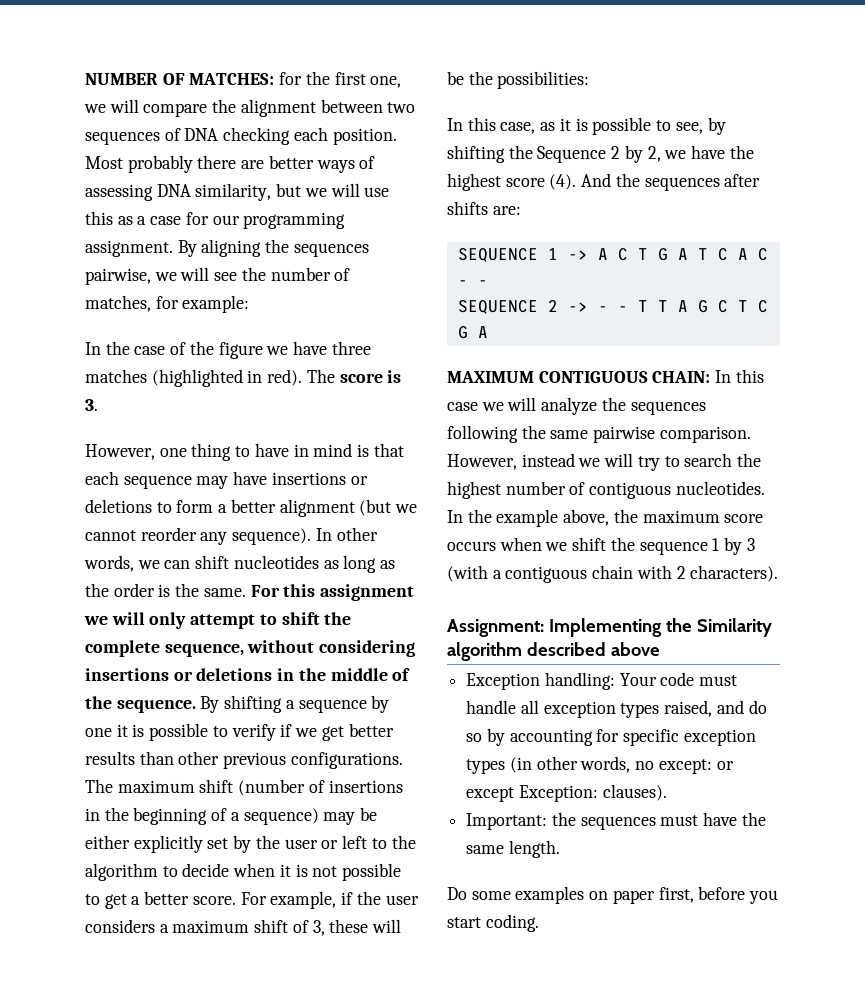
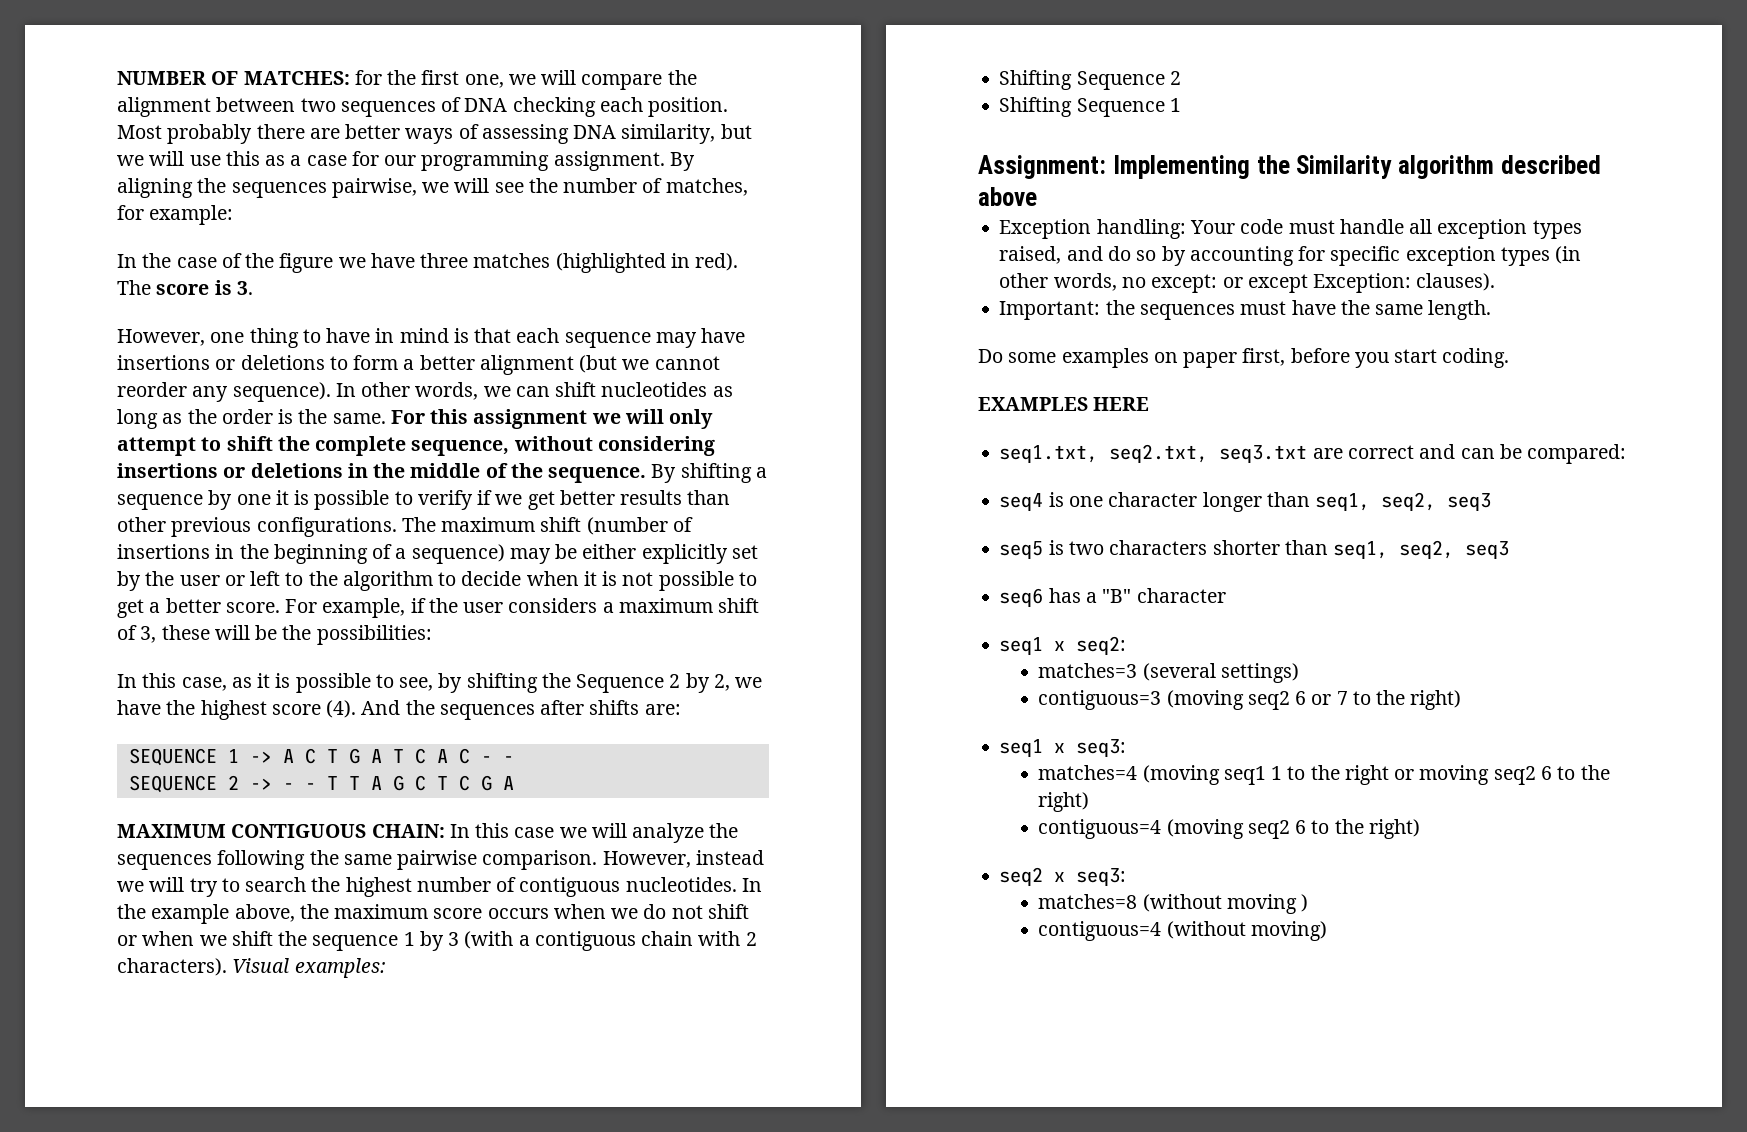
(568, 546) none -> [643,904,749,919] [117,931,227,946] do not shift or when we
(779, 573) none -> [232,958,386,978] [999,70,1181,90] [999,97,1181,117] Visual examples: // Shifting Sequence 2 // Shifting Sequence 1
(539, 923) none -> [978,397,1150,411] [999,444,1627,464] [999,492,1492,512] [999,540,1510,559] [999,588,1226,607] [999,636,1127,655] [1038,663,1299,683] [1038,690,1462,710] [999,739,1127,757] [1038,765,1610,785] [1038,792,1090,812] [1038,819,1420,839] [999,867,1127,886] [1038,894,1309,914] [1038,921,1327,941] // EXAMPLES HERE // seq1.txt, seq2.txt, seq3.txt are correct and can be compared: // seq4 is one character longer than seq1, seq2, seq3 // seq5 is two characters shorter than seq1, seq2, seq3 // seq6 has a "B" character // seq1 x seq2: // matches=3 (several settings) // contiguous=3 (moving seq2 6 or 7 to the right) // seq1 x seq3: // matches=4 (moving seq1 1 to the right or moving seq2 6 to the right) // contiguous=4 (moving seq2 6 to the right) // seq2 x seq3: // matches=8 (without moving ) // contiguous=4 (without moving)

